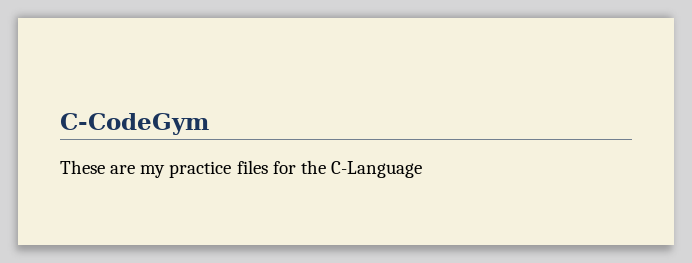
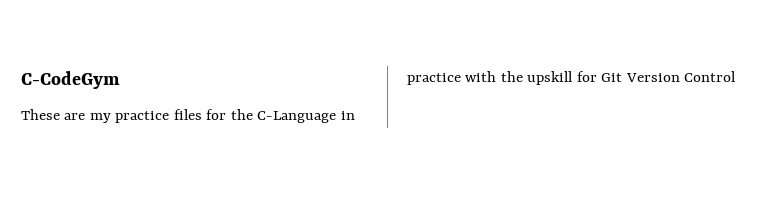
(422, 169) none -> [340,111,355,120] [407,71,737,85] in practice with the upskill for Git Version Control

